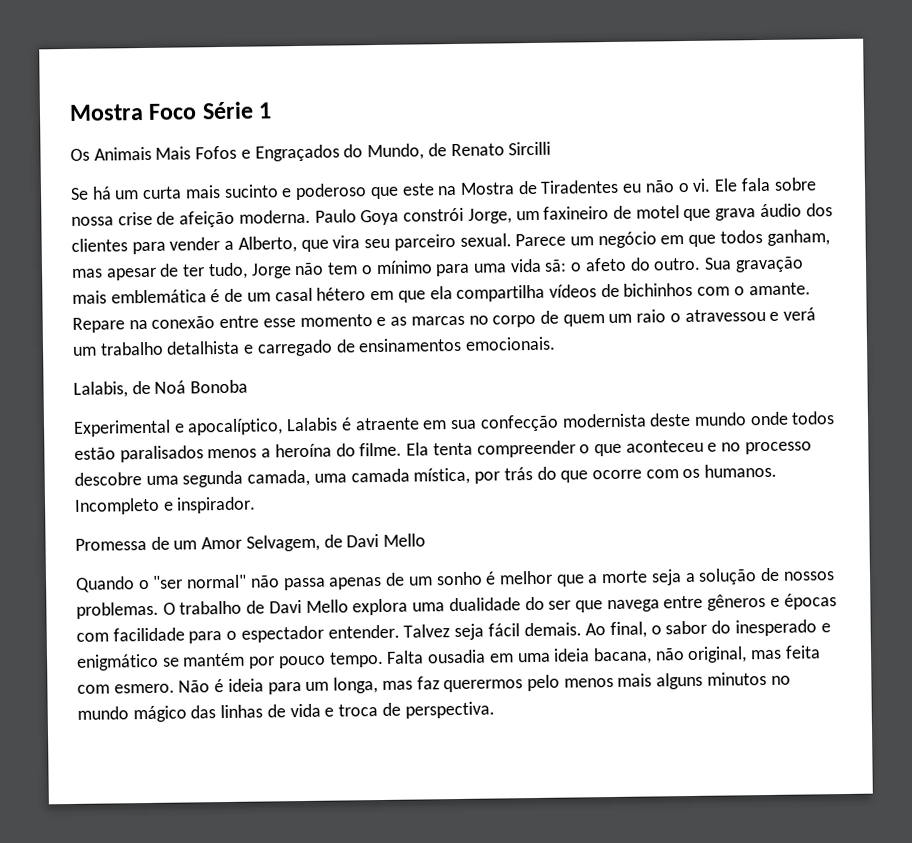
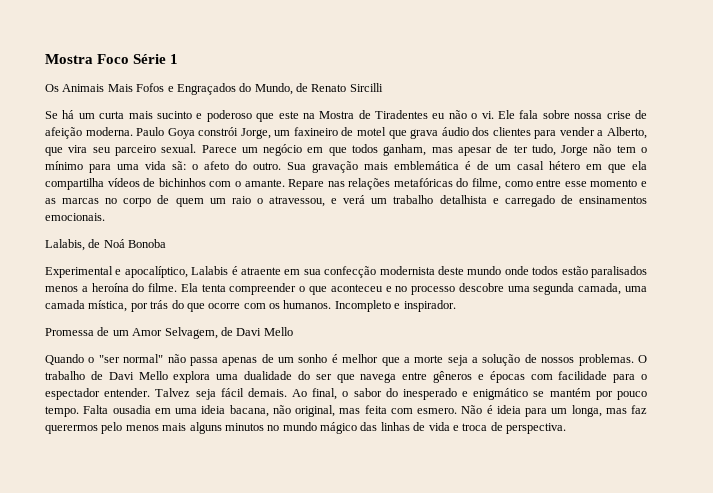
[128,316,216,330] na conexão -> [327,178,533,190] nas relações metafóricas do filme, como
[684,308,766,323] atravessou -> [269,196,325,207] atravessou,

